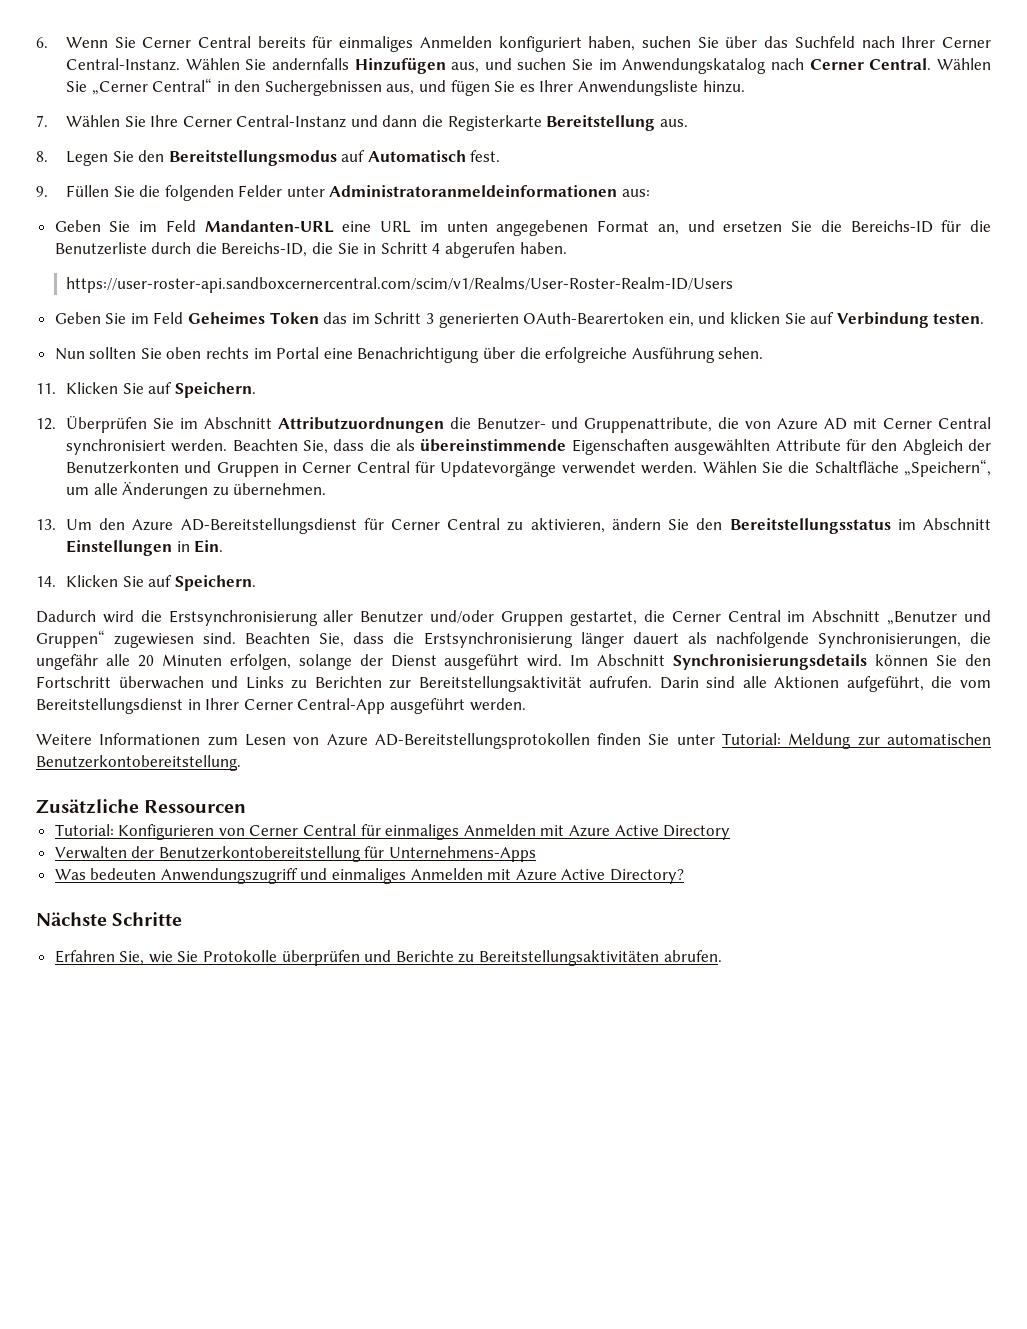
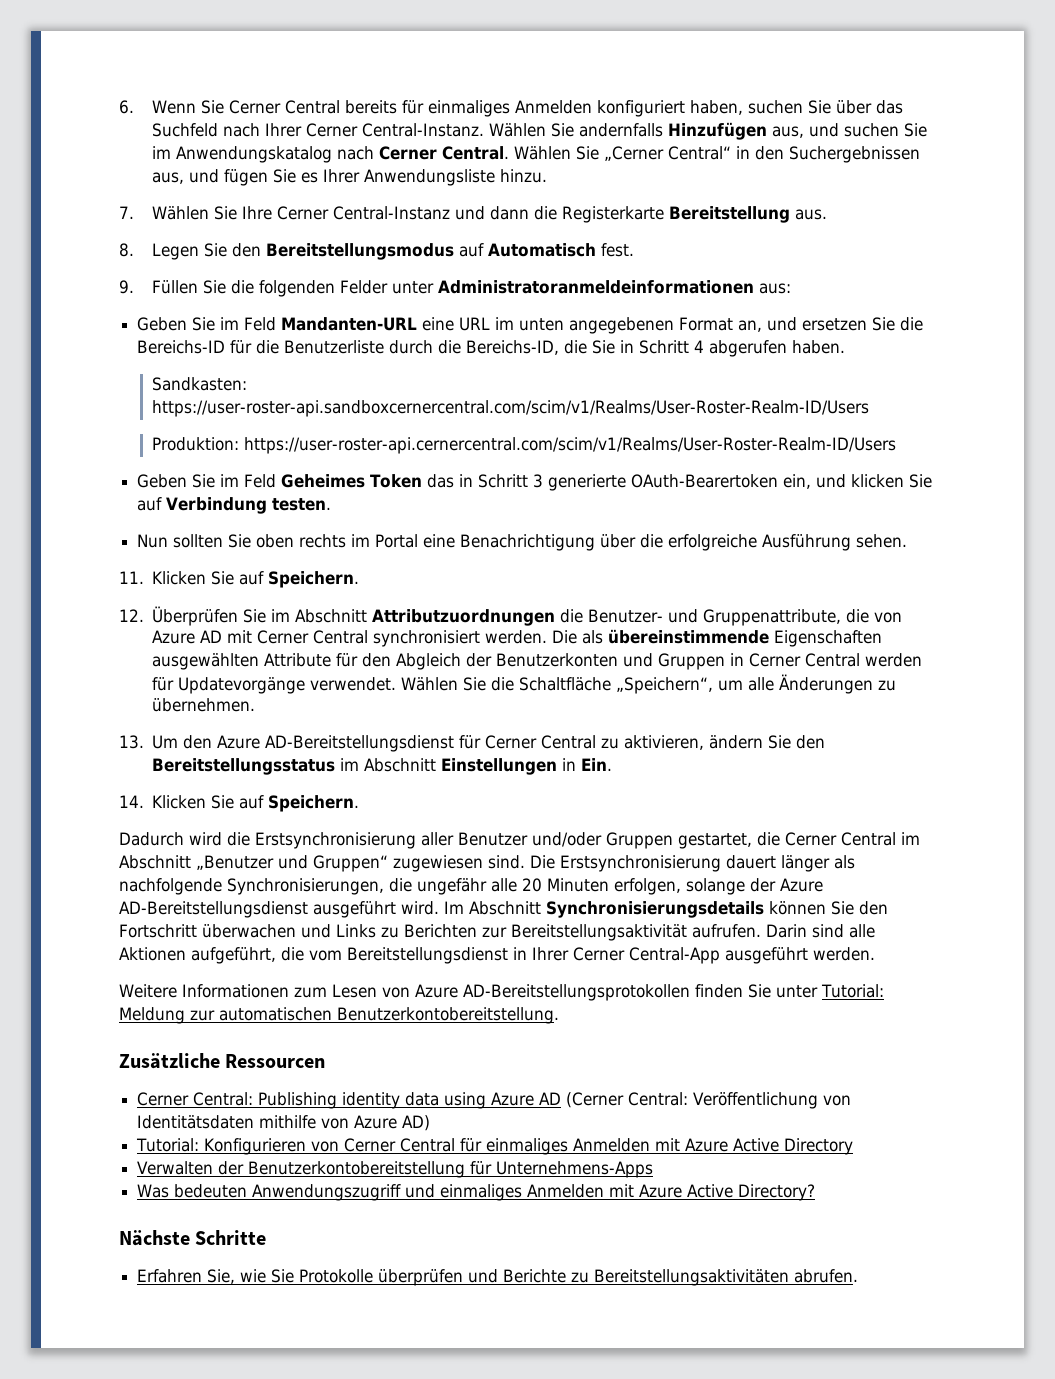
(567, 248) none -> [151,377,247,391] Sandkasten:
(733, 285) none -> [151,437,896,454] // Produktion: https://user-roster-api.cernercentral.com/scim/v1/Realms/User-Roster-Realm-ID/Users
[351,313,370,324] im -> [459,474,474,487] in
[438,313,519,328] generierten -> [548,474,627,491] generierte
[232,439,391,454] Beachten Sie, dass die -> [552,630,578,644] Die
(410, 467) none -> [865,653,923,667] werden
[561,461,698,474] verwendet werden. -> [310,677,397,691] verwendet.
[245,632,679,648] Beachten Sie, dass die Erstsynchronisierung länger dauert -> [529,855,830,872] Die Erstsynchronisierung dauert länger
[390,655,437,667] Dienst -> [780,878,823,892] [119,901,308,918] Azure AD-Bereitstellungsdienst
(247, 806) none -> [137,1092,852,1109] [137,1115,431,1131] // Cerner Central: Publishing identity data using Azure AD (Cerner Central: Veröffentlichung von Identitätsdaten mithilfe von Azure AD)

